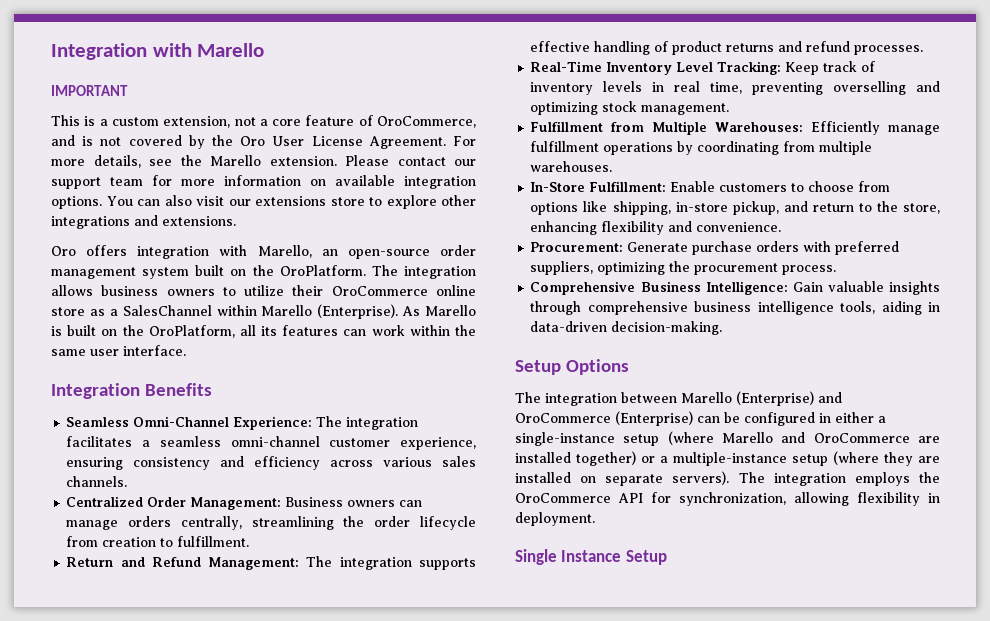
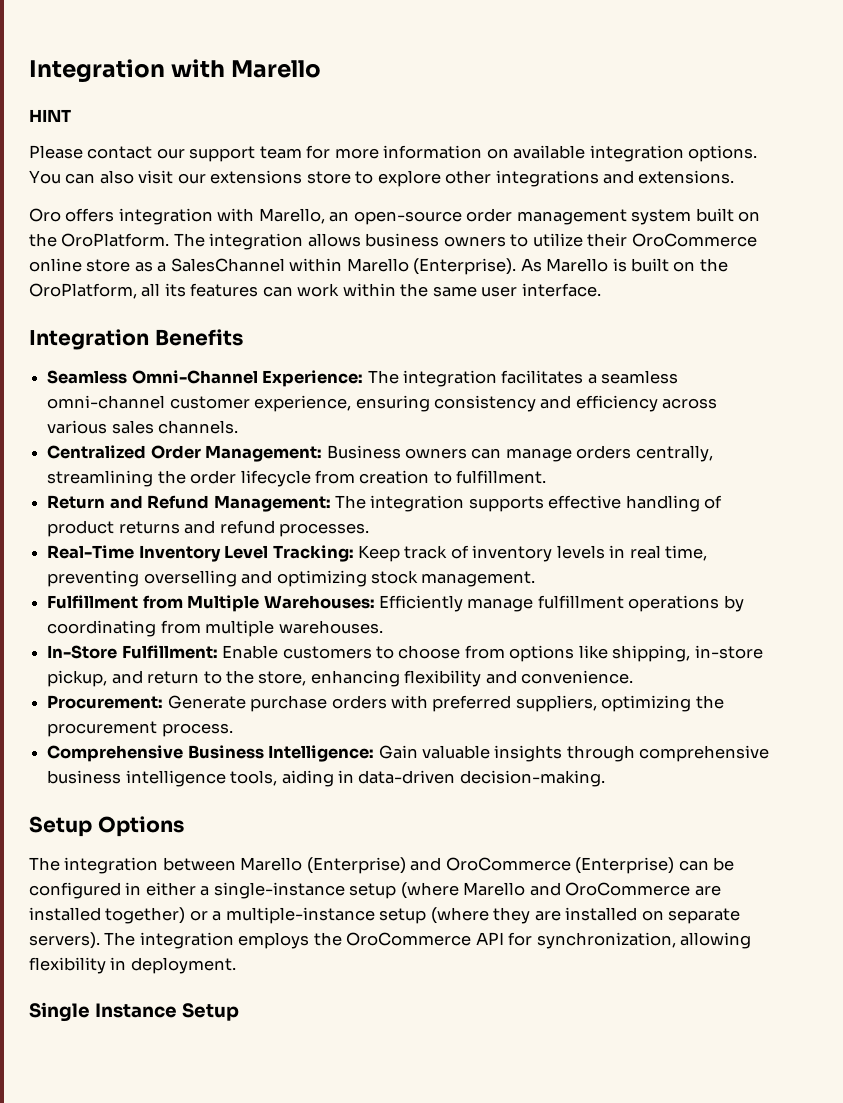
[51,85,128,96] [51,115,477,128] [51,135,476,149] [51,155,337,168] IMPORTANT // This is a custom extension, not a core feature of OroCommerce, and is not covered by the Oro User License Agreement. For more details, see the Marello extension. -> [29,109,71,122] HINT //

